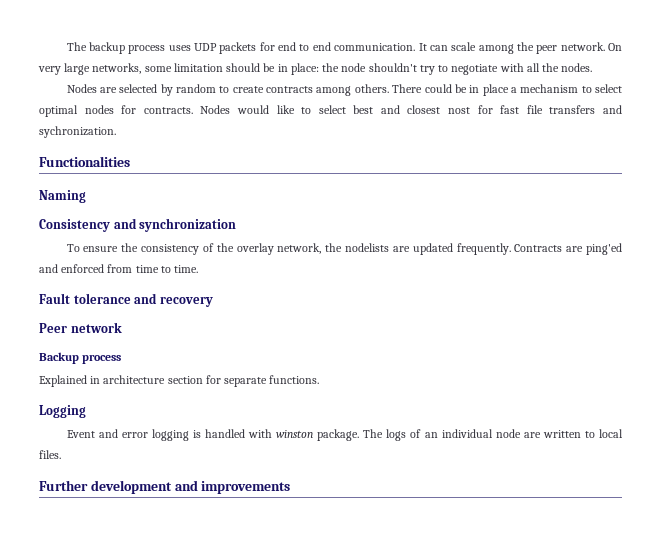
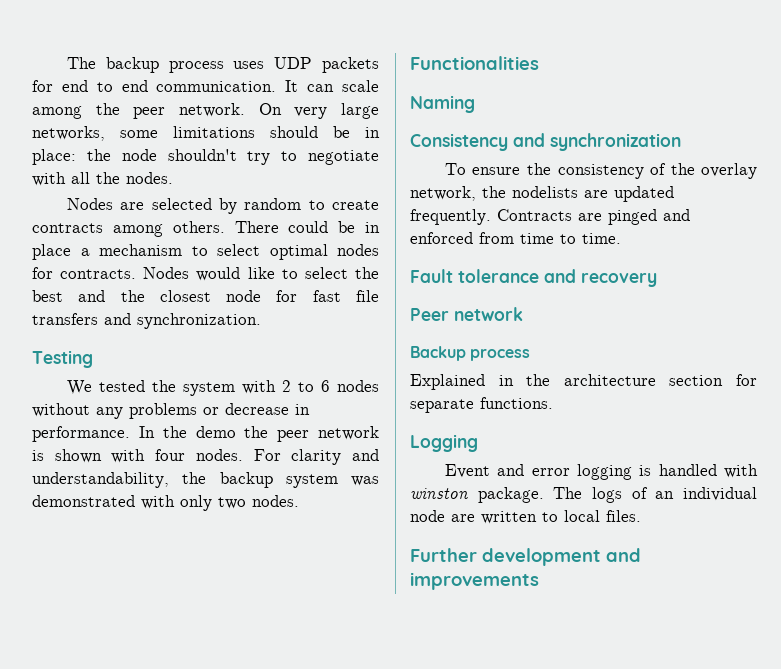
[173,63,223,72] limitation -> [173,126,255,138] limitations
(346, 109) none -> [355,267,379,279] the
[407,105,471,114] closest nost -> [120,290,262,302] the closest node
[39,126,116,138] sychronization. -> [137,313,261,329] [32,350,93,368] [66,380,379,396] [32,403,310,419] [32,426,379,442] [32,449,380,465] [32,472,379,488] [32,495,299,511] synchronization. // Testing // We tested the system with 2 to 6 nodes without any problems or decrease in performance. In the demo the peer network is shown with four nodes. For clarity and understandability, the backup system was demonstrated with only two nodes.
[586,243,623,255] ping'ed -> [608,209,657,225] pinged
(101, 380) none -> [526,374,551,386] the

